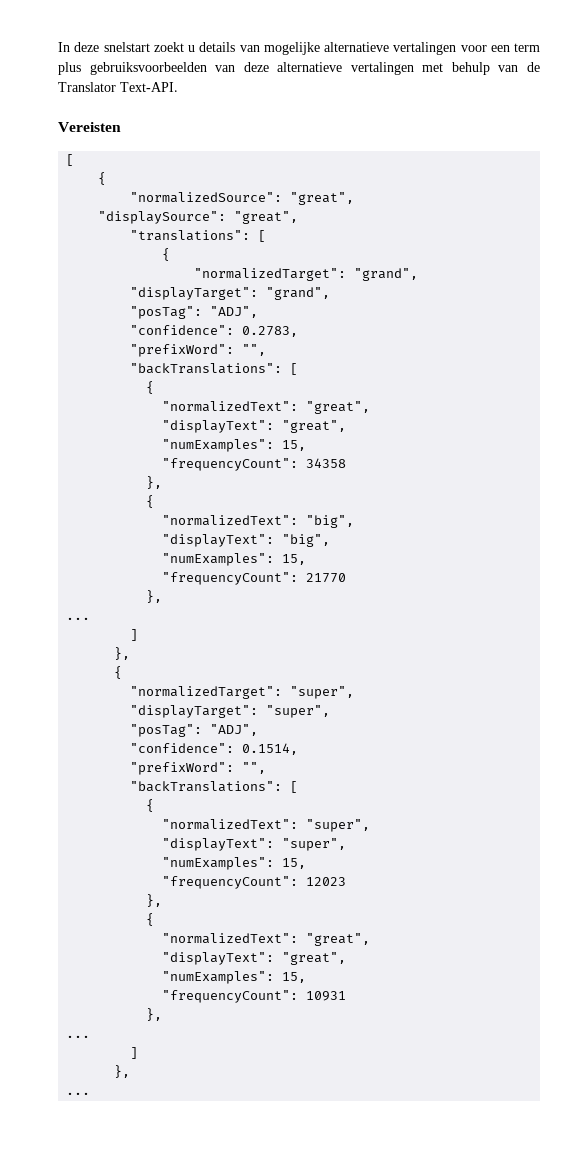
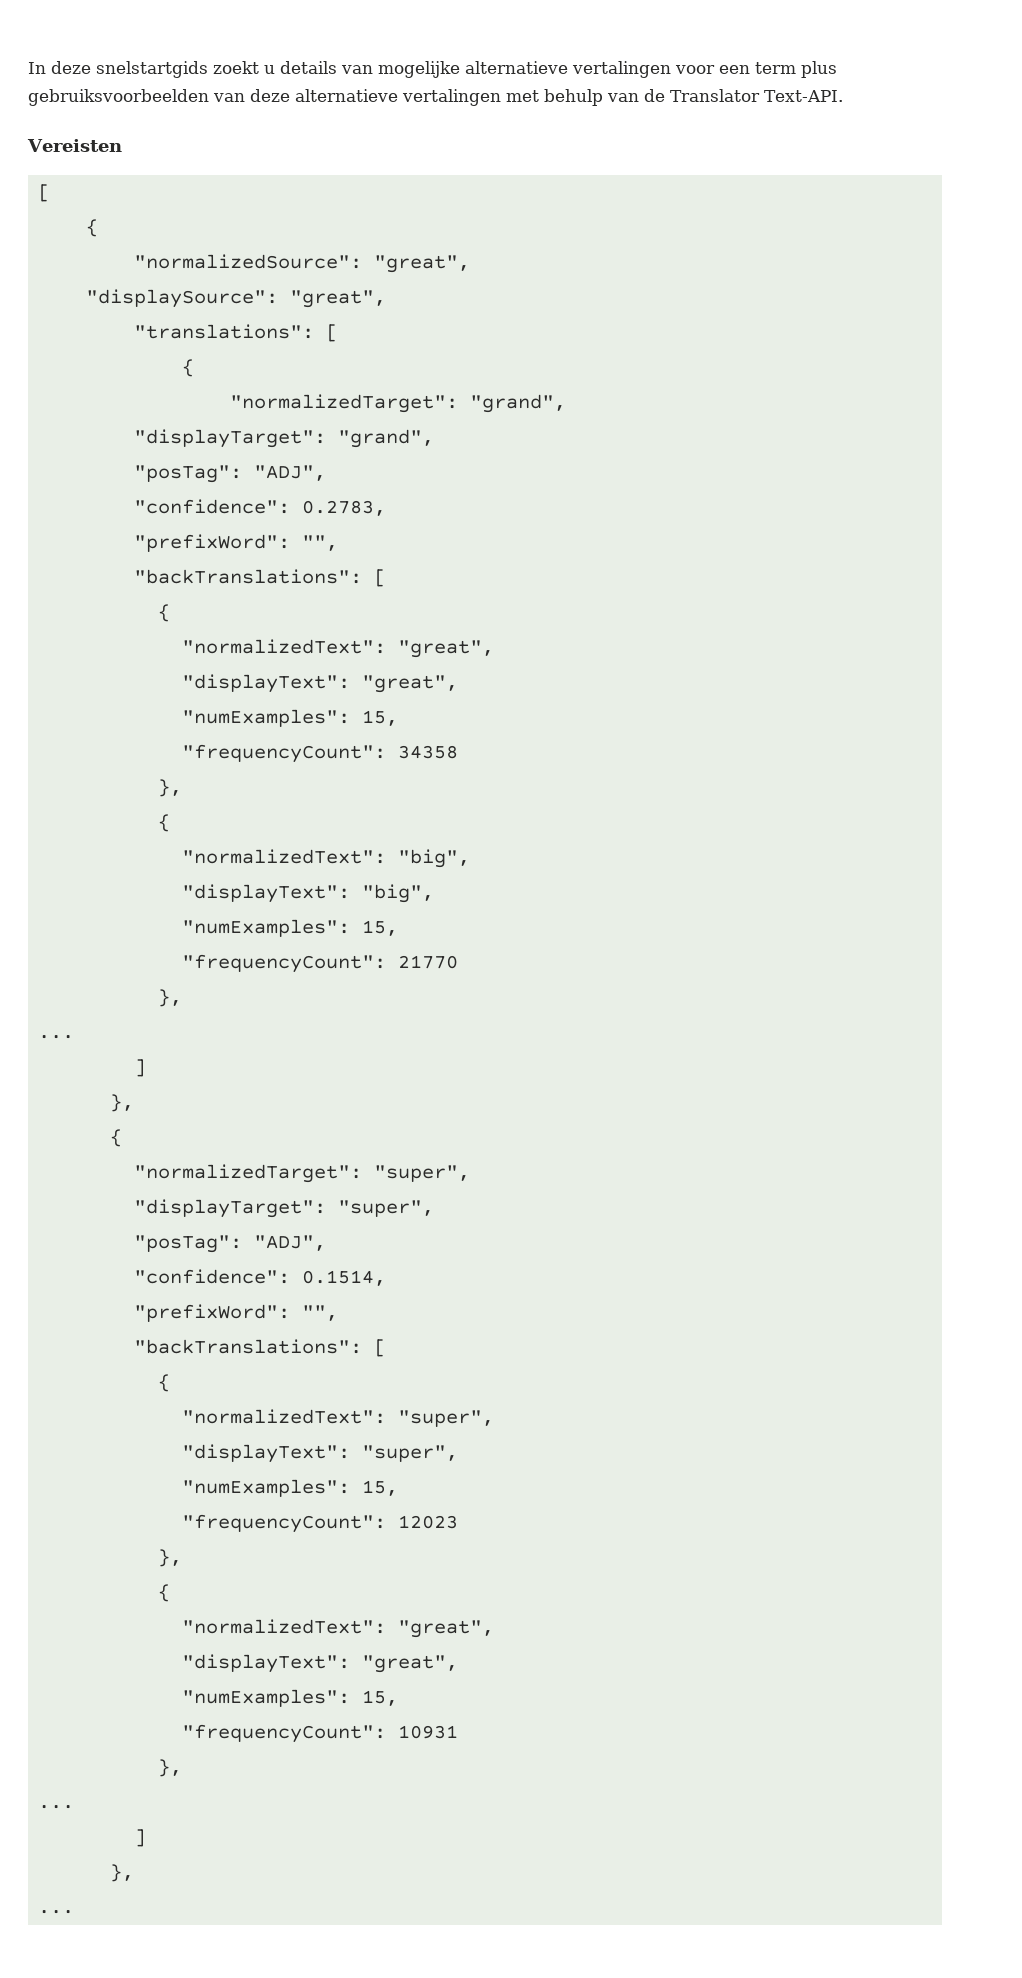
[103,42,150,52] snelstart -> [96,61,208,78] snelstartgids

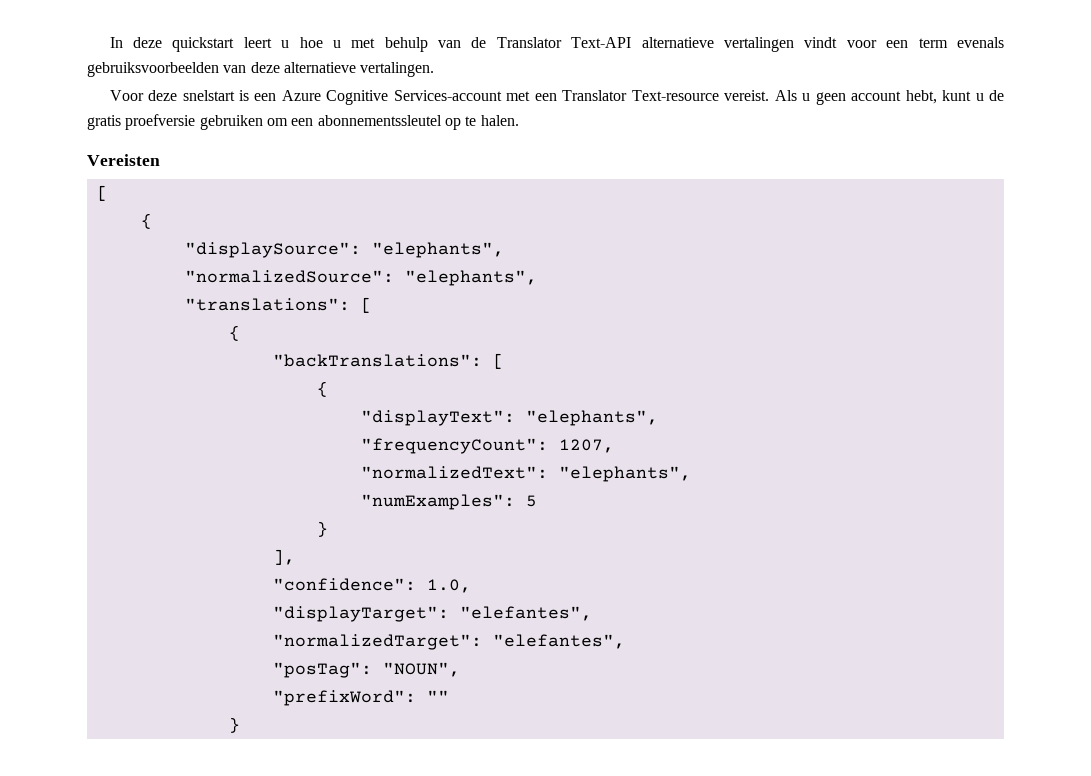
[96,61,837,78] [28,89,501,106] snelstartgids zoekt u details van mogelijke alternatieve vertalingen voor een term plus gebruiksvoorbeelden van deze alternatieve vertalingen -> [172,37,341,52] quickstart leert u hoe u
[764,90,843,102] Text-API. -> [571,37,1004,52] [87,62,435,77] [109,90,1004,105] [87,114,519,130] Text-API alternatieve vertalingen vindt voor een term evenals gebruiksvoorbeelden van deze alternatieve vertalingen. // Voor deze snelstart is een Azure Cognitive Services-account met een Translator Text-resource vereist. Als u geen account hebt, kunt u de gratis proefversie gebruiken om een abonnementssleutel op te halen.
(98, 228) none -> [184,242,504,258] // "displaySource": "elephants",
[373,255,470,273] [85,289,386,308] "great", // "displaySource": "great", -> [404,270,537,286] "elephants",
[229,394,566,413] [133,429,434,448] [133,465,326,483] [133,499,386,516] [133,534,338,552] [133,569,386,587] [157,604,170,622] [181,639,494,658] [181,674,458,693] [181,709,398,727] [181,744,458,763] [157,779,182,797] [157,814,170,832] [181,849,470,868] [181,884,434,903] [181,919,398,937] [181,954,458,973] [157,989,182,1007] [37,1035,74,1039] [133,1059,146,1077] [109,1094,134,1112] [109,1129,122,1147] [133,1164,470,1183] [133,1199,434,1218] [133,1235,326,1253] [133,1269,386,1286] [133,1304,338,1322] [133,1339,386,1357] [157,1374,170,1392] [181,1409,494,1427] [181,1444,458,1463] [181,1479,398,1497] [181,1514,458,1533] [157,1549,182,1567] [157,1584,170,1602] [181,1619,494,1638] [181,1654,458,1673] [181,1689,398,1707] [181,1724,458,1743] [157,1759,182,1777] [37,1805,74,1809] [133,1829,146,1847] [109,1864,134,1882] [37,1910,74,1914] "normalizedTarget": "grand", // "displayTarget": "grand", // "posTag": "ADJ", // "confidence": 0.2783, // "prefixWord": "", // "backTranslations": [ // { // "normalizedText": "great", // "displayText": "great", // "numExamples": 15, // "frequencyCount": 34358 // }, // { // "normalizedText": "big", // "displayText": "big", // "numExamples": 15, // "frequencyCount": 21770 // }, // ... // ] // }, // { // "normalizedTarget": "super", // "displayTarget": "super", // "posTag": "ADJ", // "confidence": 0.1514, // "prefixWord": "", // "backTranslations": [ // { // "normalizedText": "super", // "displayText": "super", // "numExamples": 15, // "frequencyCount": 12023 // }, // { // "normalizedText": "great", // "displayText": "great", // "numExamples": 15, // "frequencyCount": 10931 // }, // ... // ] // }, // ... -> [272,353,504,369] [316,381,328,397] [360,410,658,426] [360,438,614,454] [360,466,691,482] [360,494,537,510] [316,521,328,537] [272,549,295,565] [272,578,471,593] [272,606,592,622] [272,634,625,650] [272,662,460,678] [272,690,449,706] [228,717,240,733] "backTranslations": [ // { // "displayText": "elephants", // "frequencyCount": 1207, // "normalizedText": "elephants", // "numExamples": 5 // } // ], // "confidence": 1.0, // "displayTarget": "elefantes", // "normalizedTarget": "elefantes", // "posTag": "NOUN", // "prefixWord": "" // }

